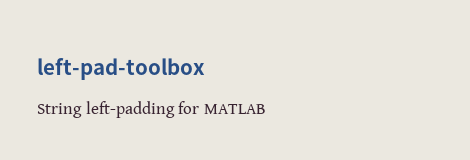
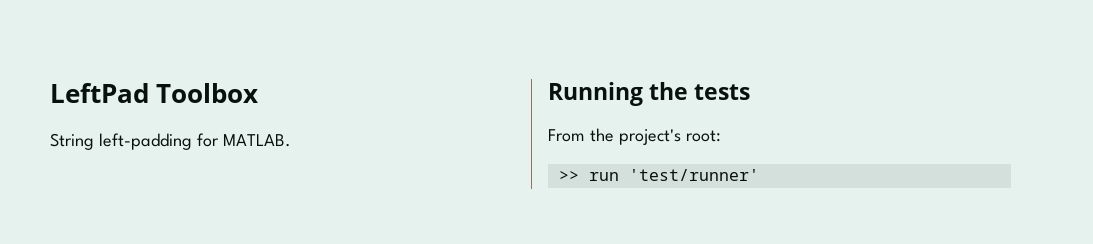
[37,58,205,80] left-pad-toolbox -> [50,83,259,103] LeftPad Toolbox
[203,104,266,114] MATLAB -> [222,134,291,147] [548,82,751,106] [548,128,721,145] [558,169,759,181] MATLAB. // Running the tests // From the project's root: // >> run 'test/runner'

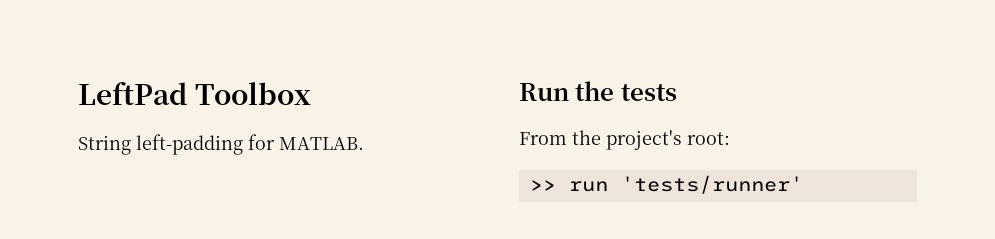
[548,82,643,106] Running -> [519,83,569,101] Run
[628,169,759,181] 'test/runner' -> [620,175,803,194] 'tests/runner'

